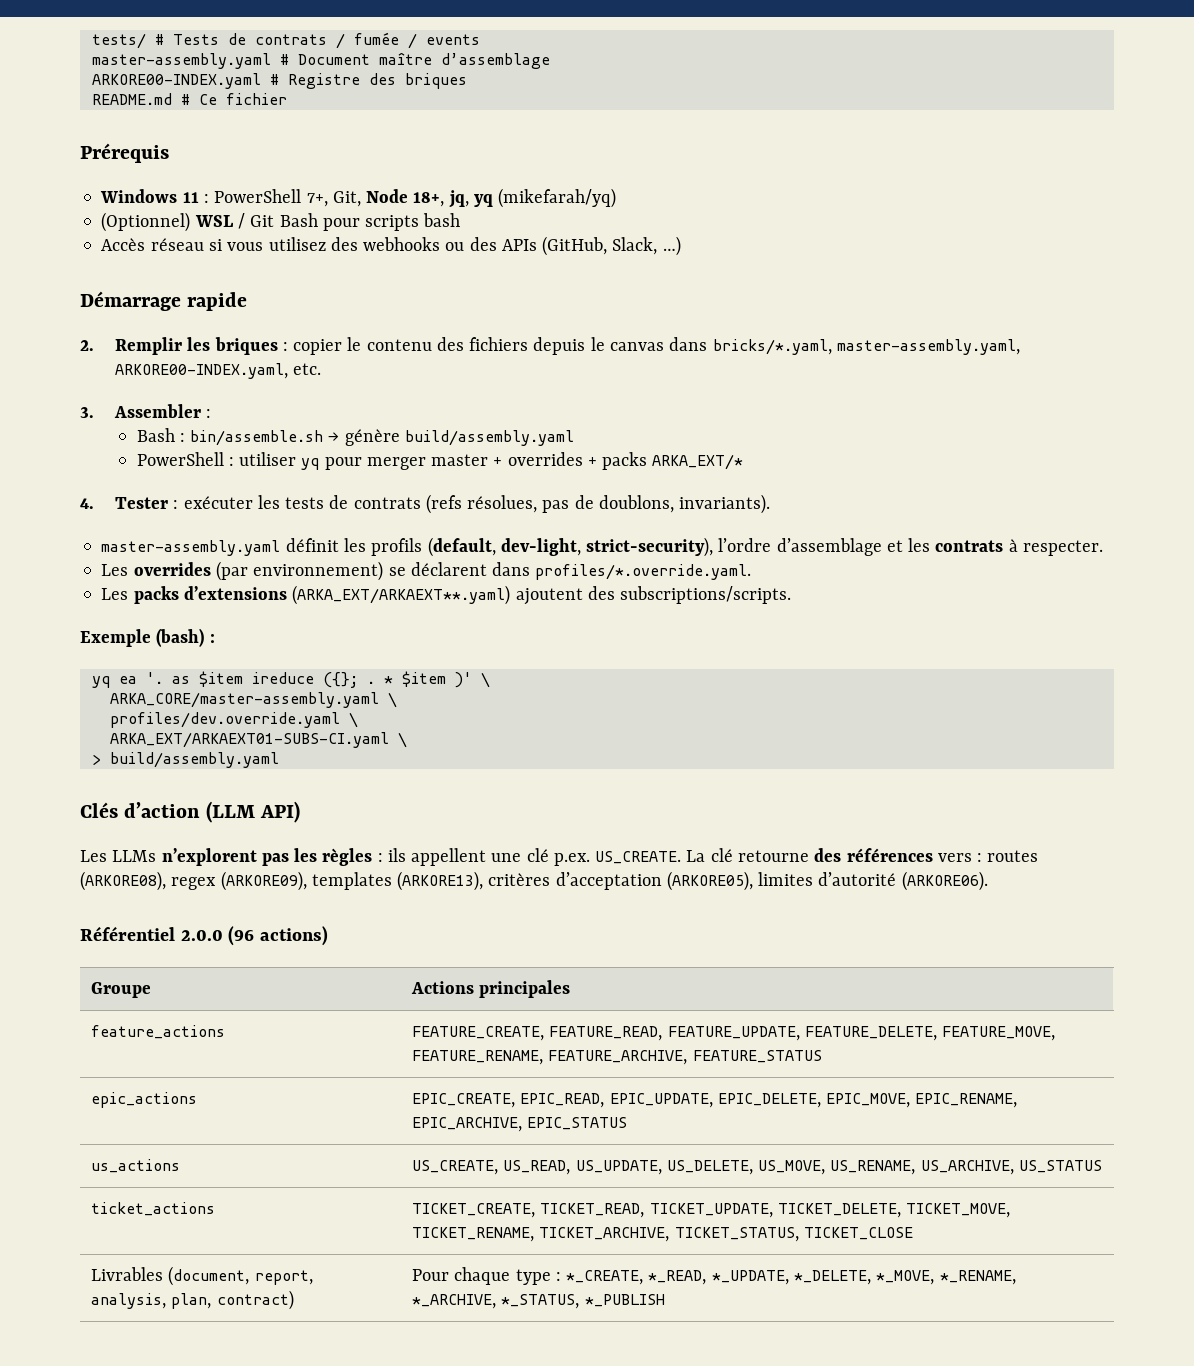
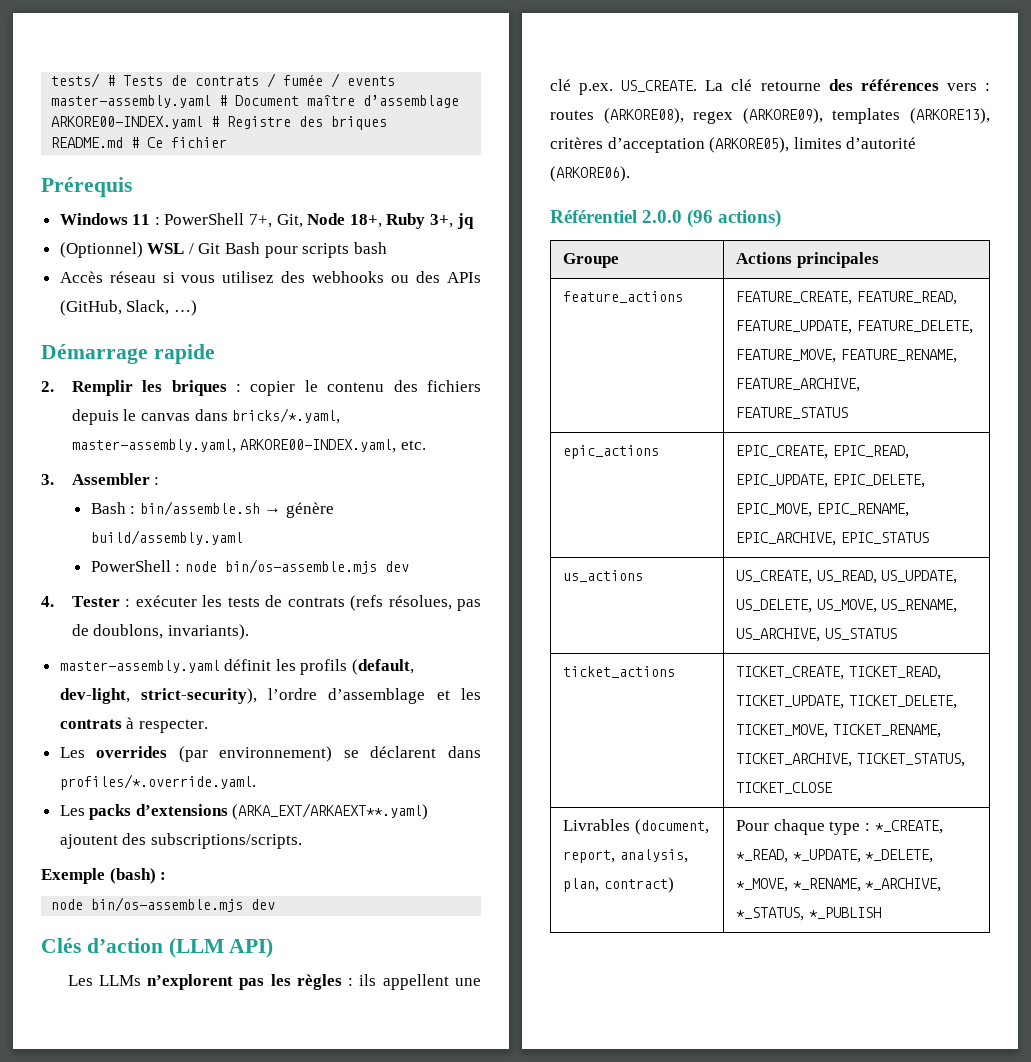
[448,188,617,208] jq, yq (mikefarah/yq) -> [386,213,474,229] Ruby 3+, jq
[239,452,744,470] utiliser yq pour merger master + overrides + packs ARKA_EXT/* -> [184,559,409,574] node bin/os-assemble.mjs dev
[91,671,490,688] [109,692,397,708] [109,712,358,728] [109,732,407,748] [91,752,279,768] yq ea '. as $item ireduce ({}; . * $item )' \ // ARKA_CORE/master-assembly.yaml \ // profiles/dev.override.yaml \ // ARKA_EXT/ARKAEXT01-SUBS-CI.yaml \ // > build/assembly.yaml -> [51,897,276,912] node bin/os-assemble.mjs dev

